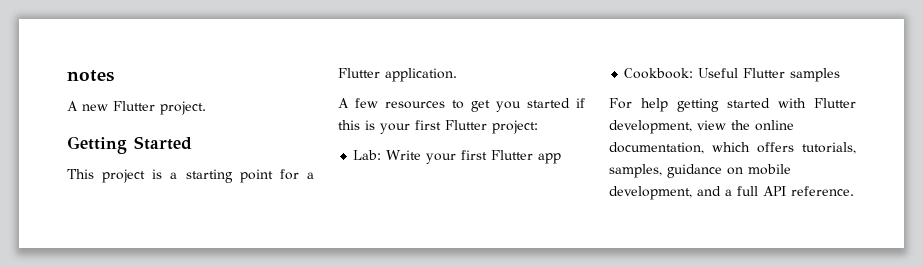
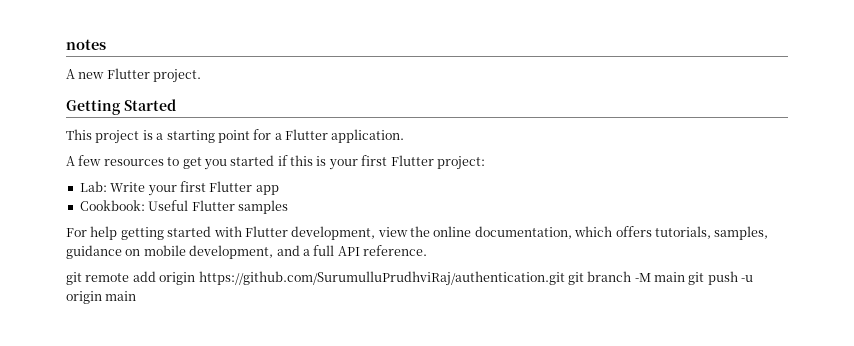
(854, 191) none -> [66,271,754,286] [66,291,137,304] // git remote add origin https://github.com/SurumulluPrudhviRaj/authentication.git git branch -M main git push -u origin main

